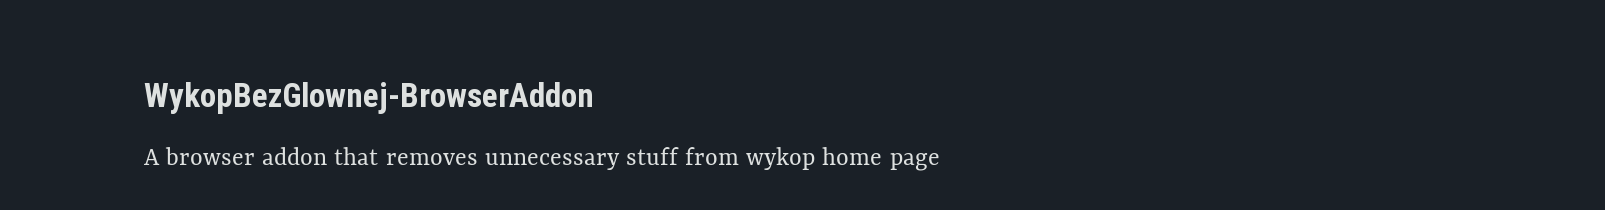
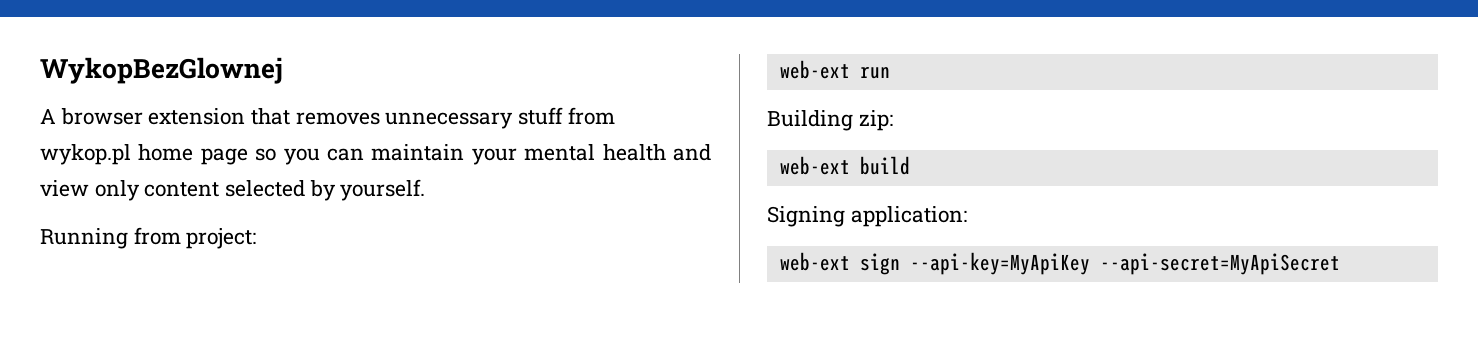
[144,82,594,114] WykopBezGlownej-BrowserAddon -> [40,57,283,84] WykopBezGlownej
[262,147,328,165] addon -> [148,108,246,125] extension
[746,147,816,170] wykop -> [40,144,131,165] wykop.pl
(940, 162) none -> [255,144,711,165] [40,179,426,201] [40,227,257,249] [779,60,890,79] [767,110,893,131] [779,156,910,175] [767,206,967,227] [779,252,1340,275] so you can maintain your mental health and view only content selected by yourself. // Running from project: // web-ext run // Building zip: // web-ext build // Signing application: // web-ext sign --api-key=MyApiKey --api-secret=MyApiSecret

